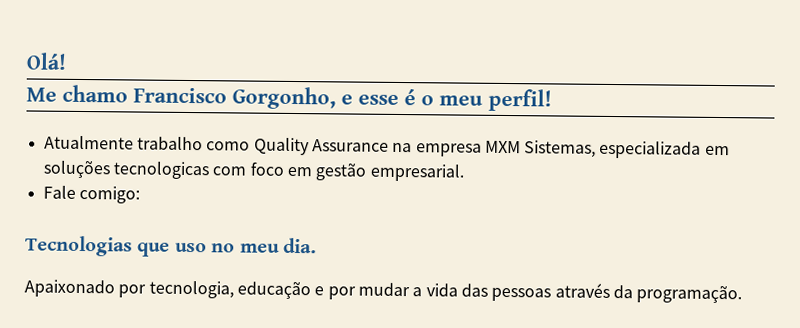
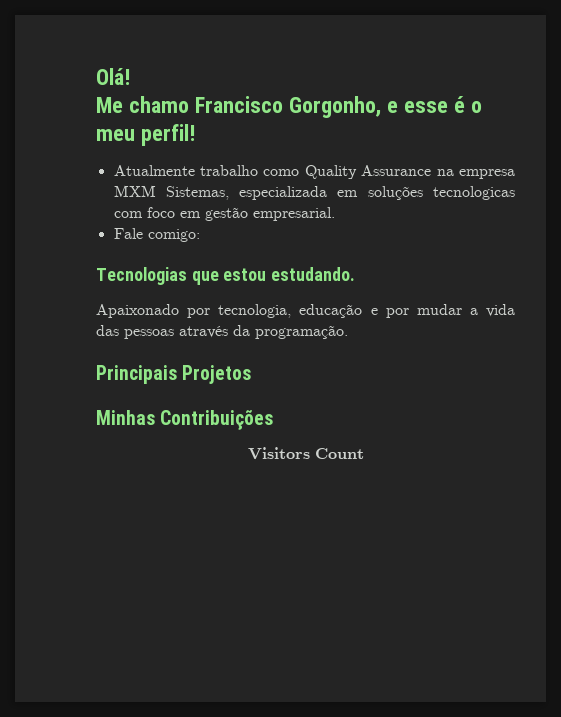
[174,237,317,254] uso no meu dia. -> [223,267,356,281] estou estudando.
(743, 294) none -> [96,365,252,384] [96,410,274,430] [247,447,364,460] // Principais Projetos // Minhas Contribuições // Visitors Count

